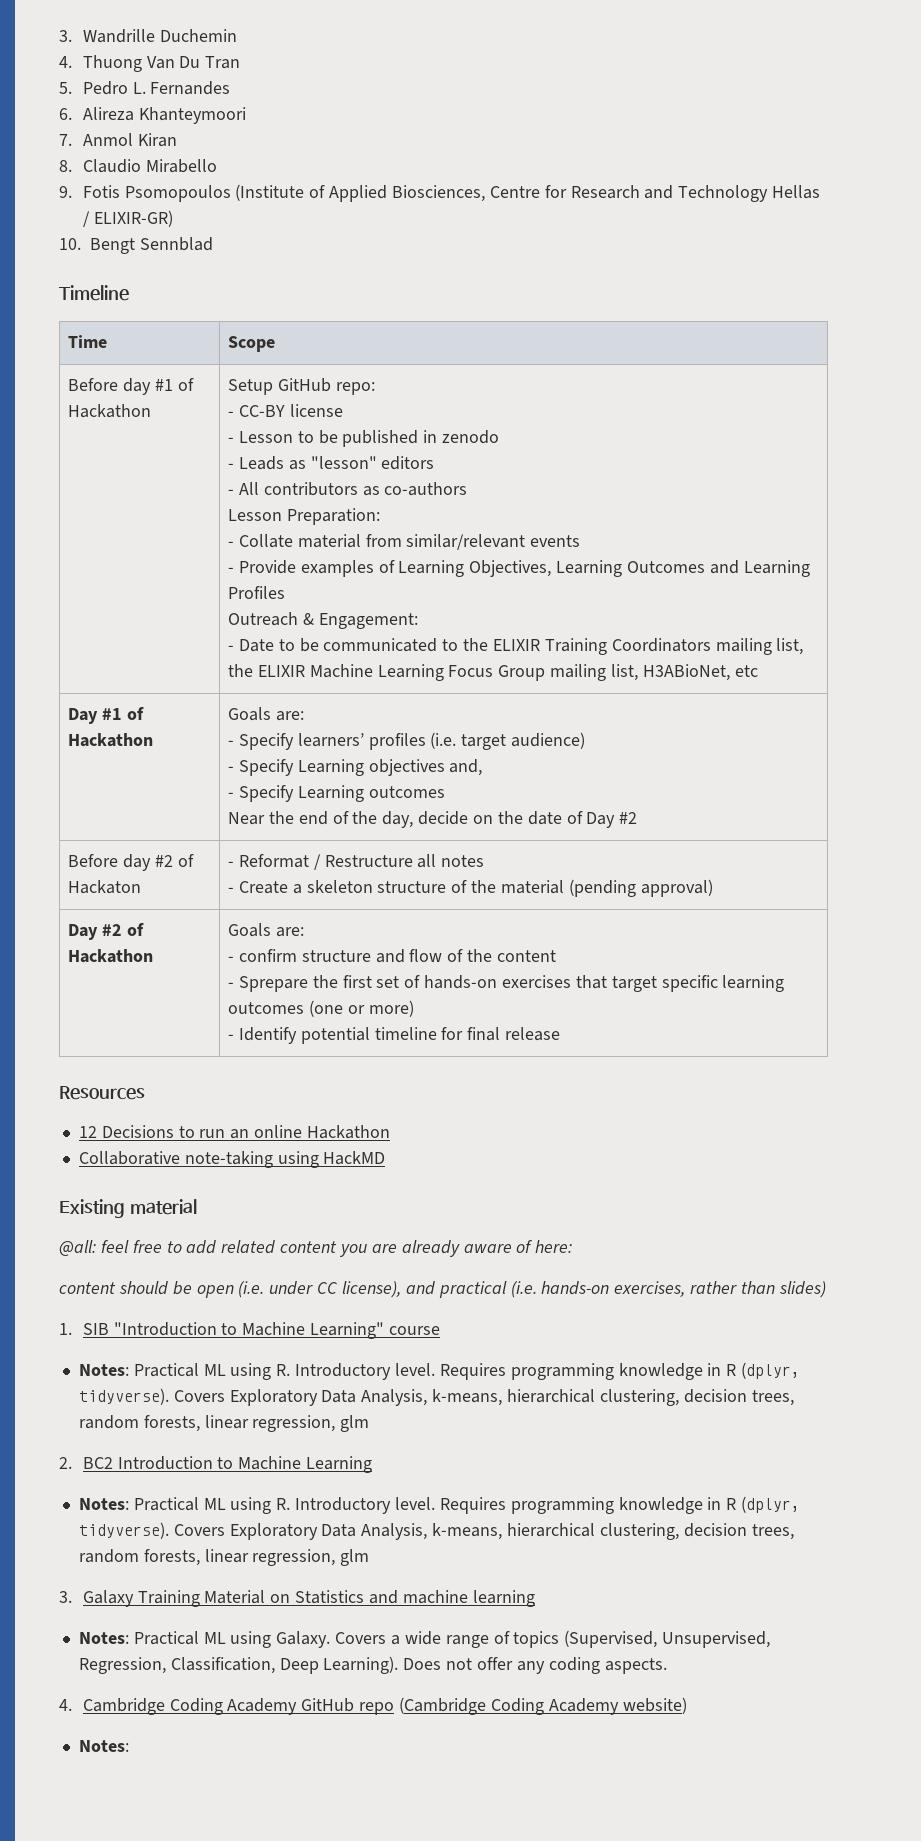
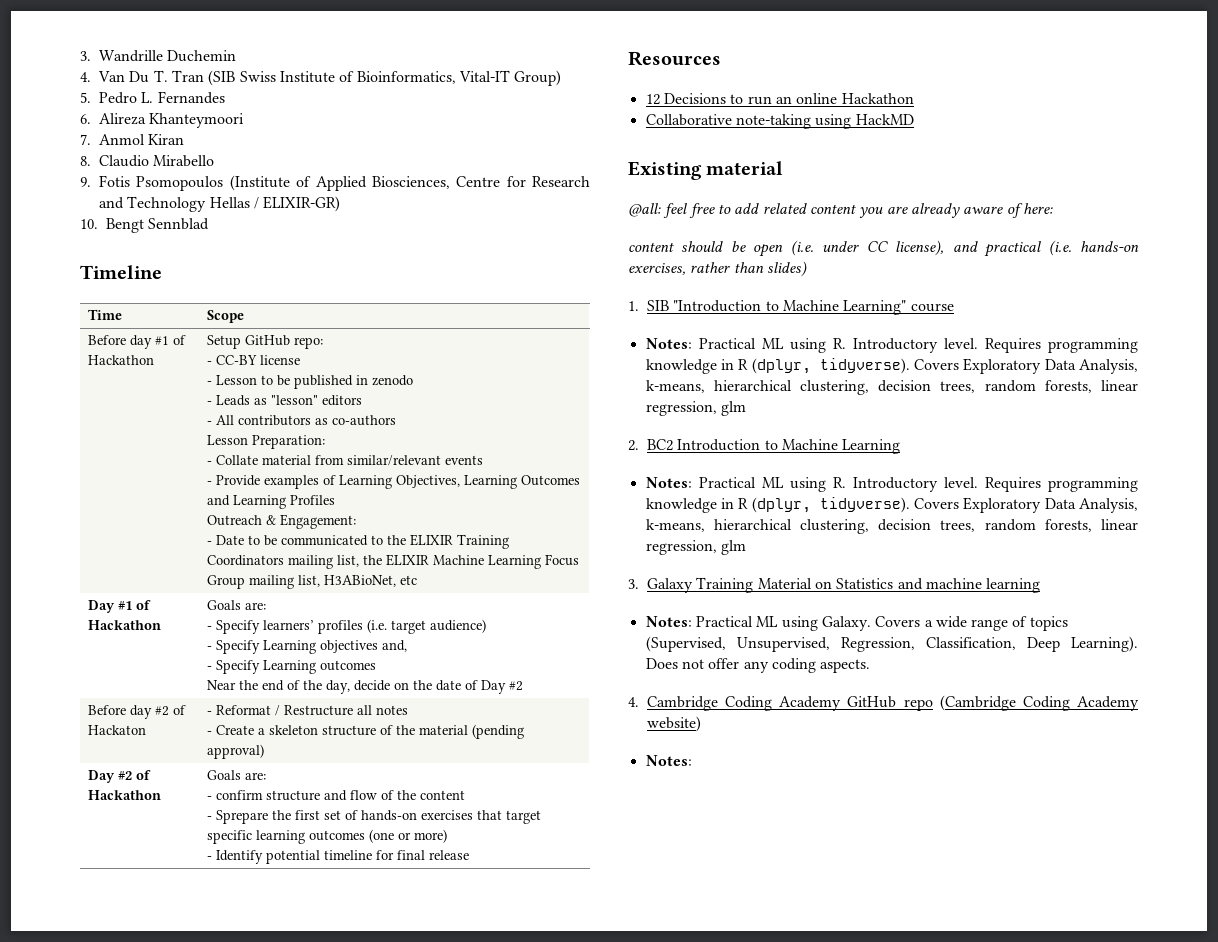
[82,55,142,72] Thuong -> (91, 77) none
(201, 62) none -> [153,70,168,82] T.
(241, 62) none -> [208,70,562,86] (SIB Swiss Institute of Bioinformatics, Vital-IT Group)

